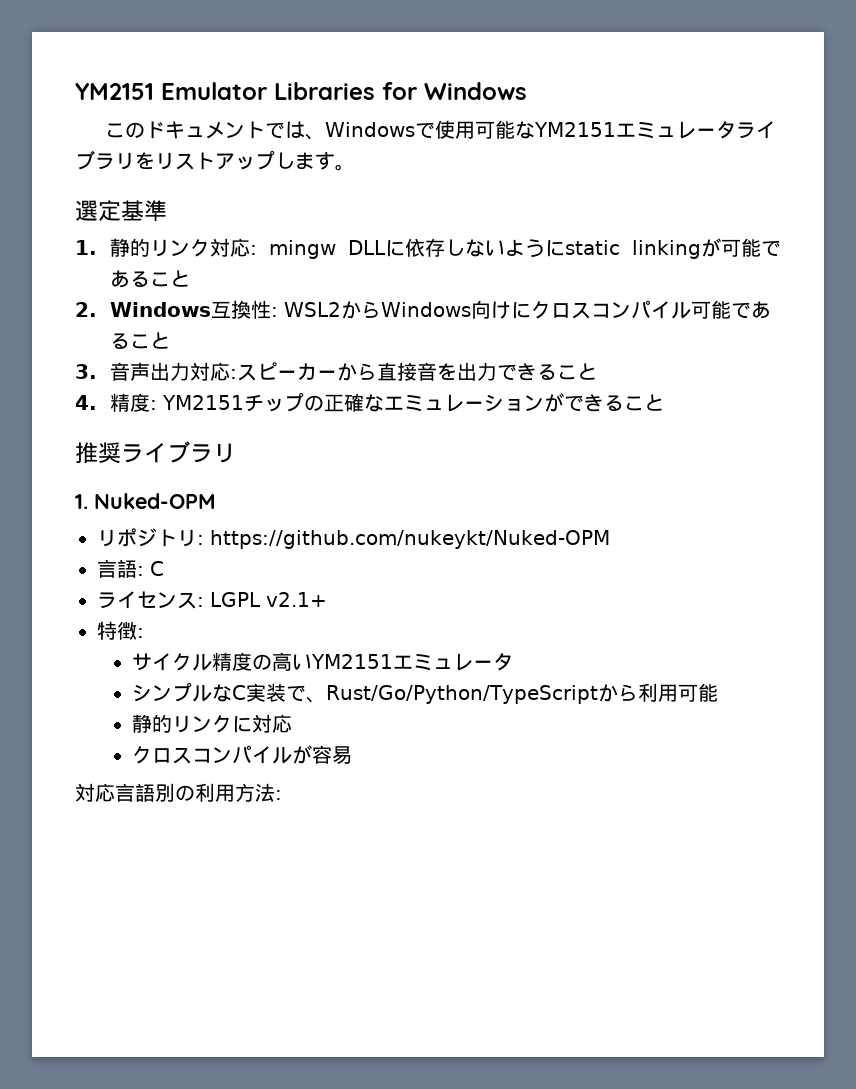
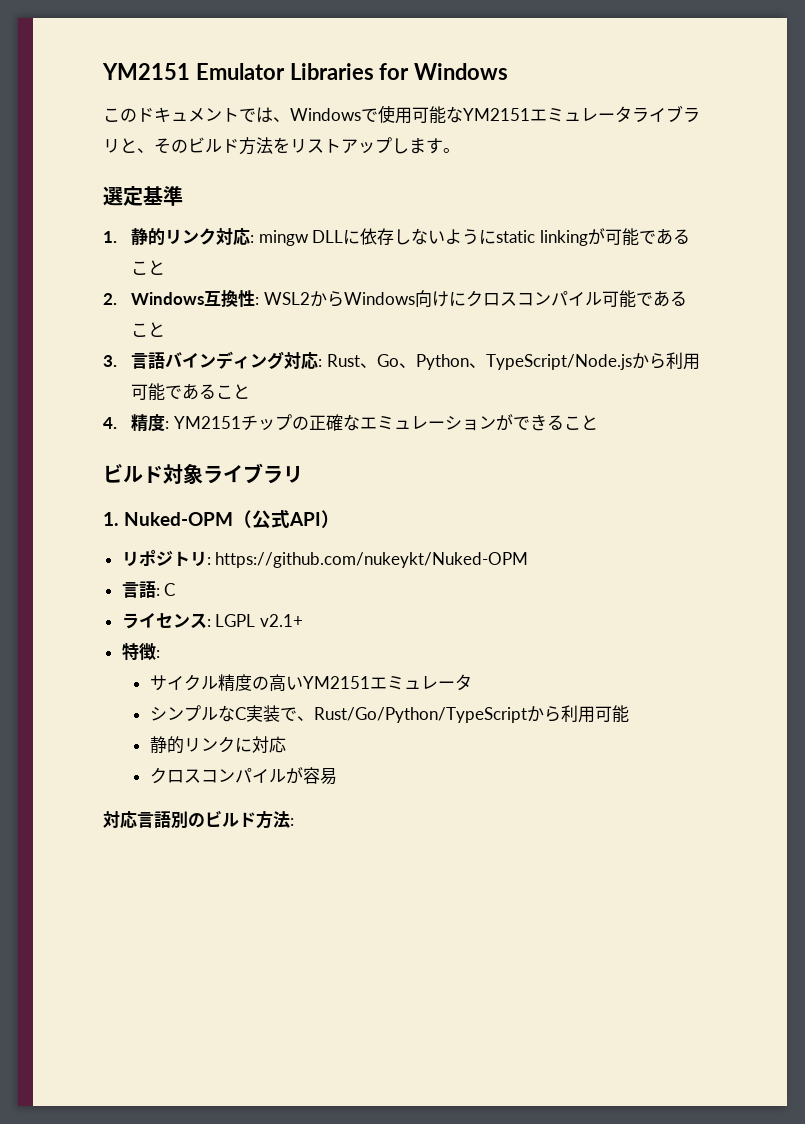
(135, 161) none -> [120,137,273,155] と、そのビルド方法
[110,362,538,381] 音声出力対応:スピーカーから直接音を出力でき -> [131,351,700,370] [131,383,200,401] 言語バインディング対応: Rust、Go、Python、TypeScript/Node.jsから利用可能であ
[75,442,121,464] 推奨 -> [103,463,203,484] ビルド対象
(216, 501) none -> [233,510,340,529] （公式API）
[195,783,235,802] 利用 -> [205,810,256,827] ビルド

